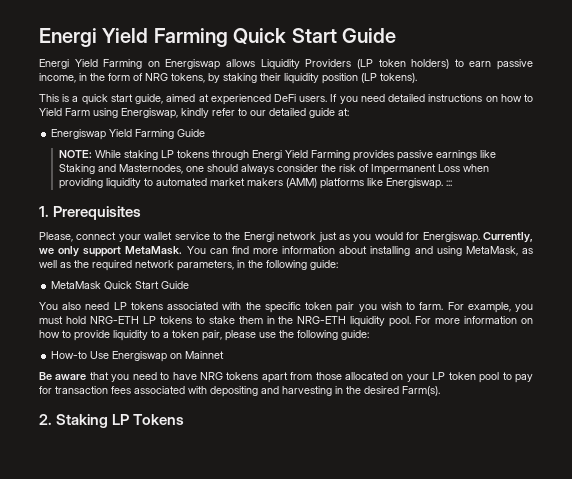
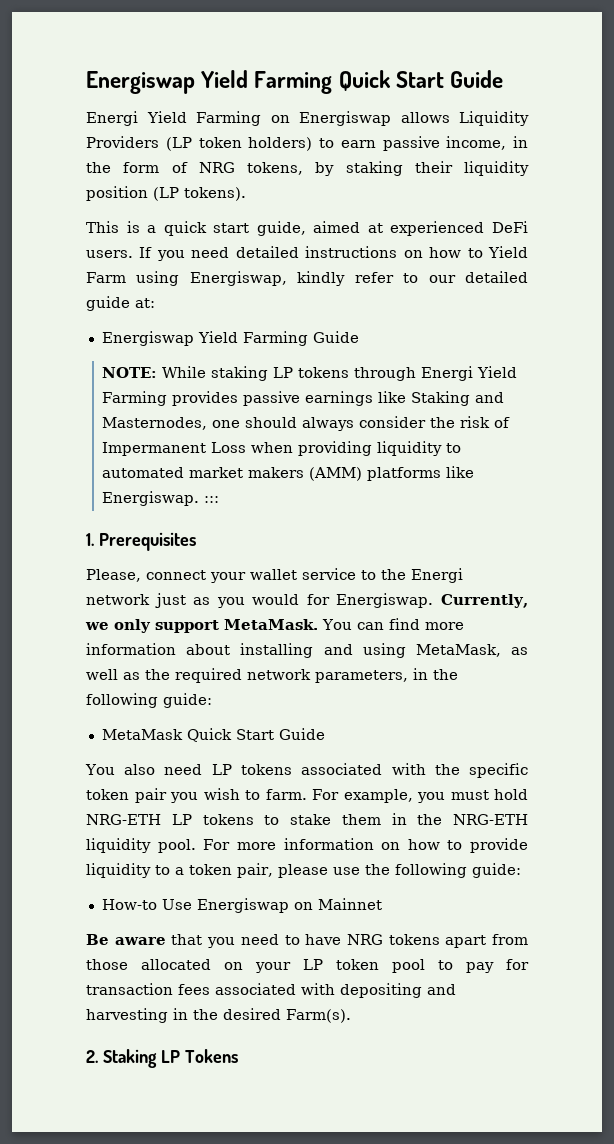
[39,28,97,47] Energi -> [86,71,195,94] Energiswap

